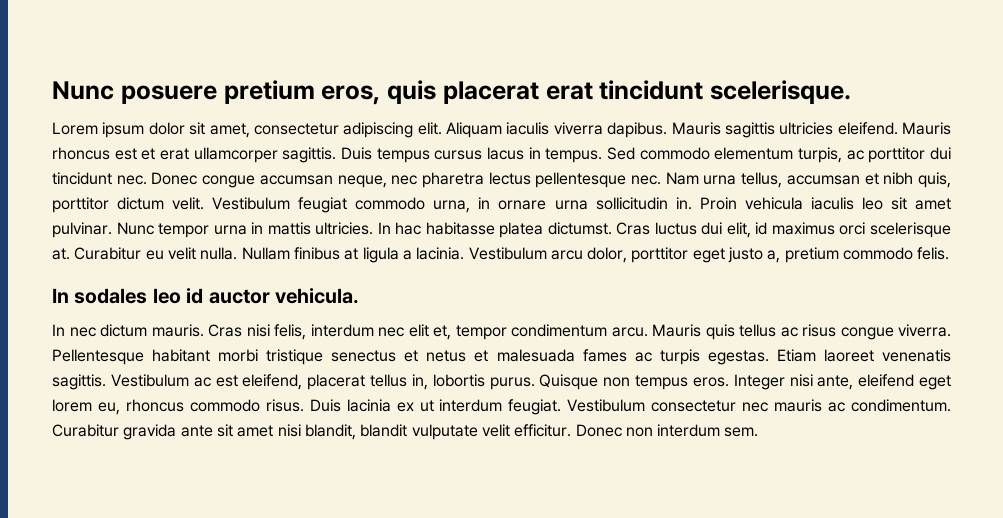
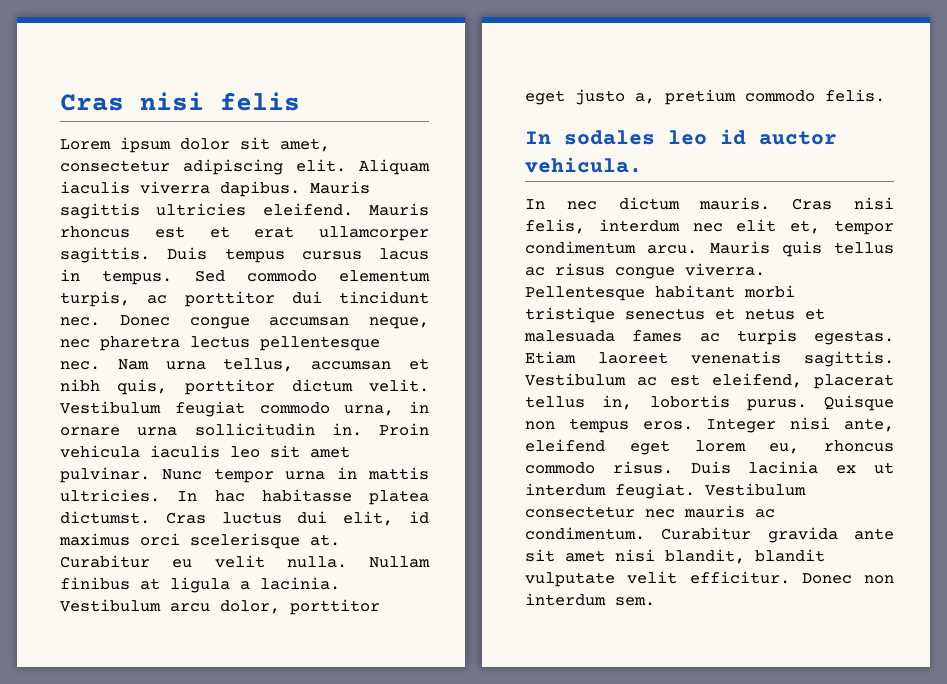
[52,80,851,105] Nunc posuere pretium eros, quis placerat erat tincidunt scelerisque. -> [60,92,300,111] Cras nisi felis

